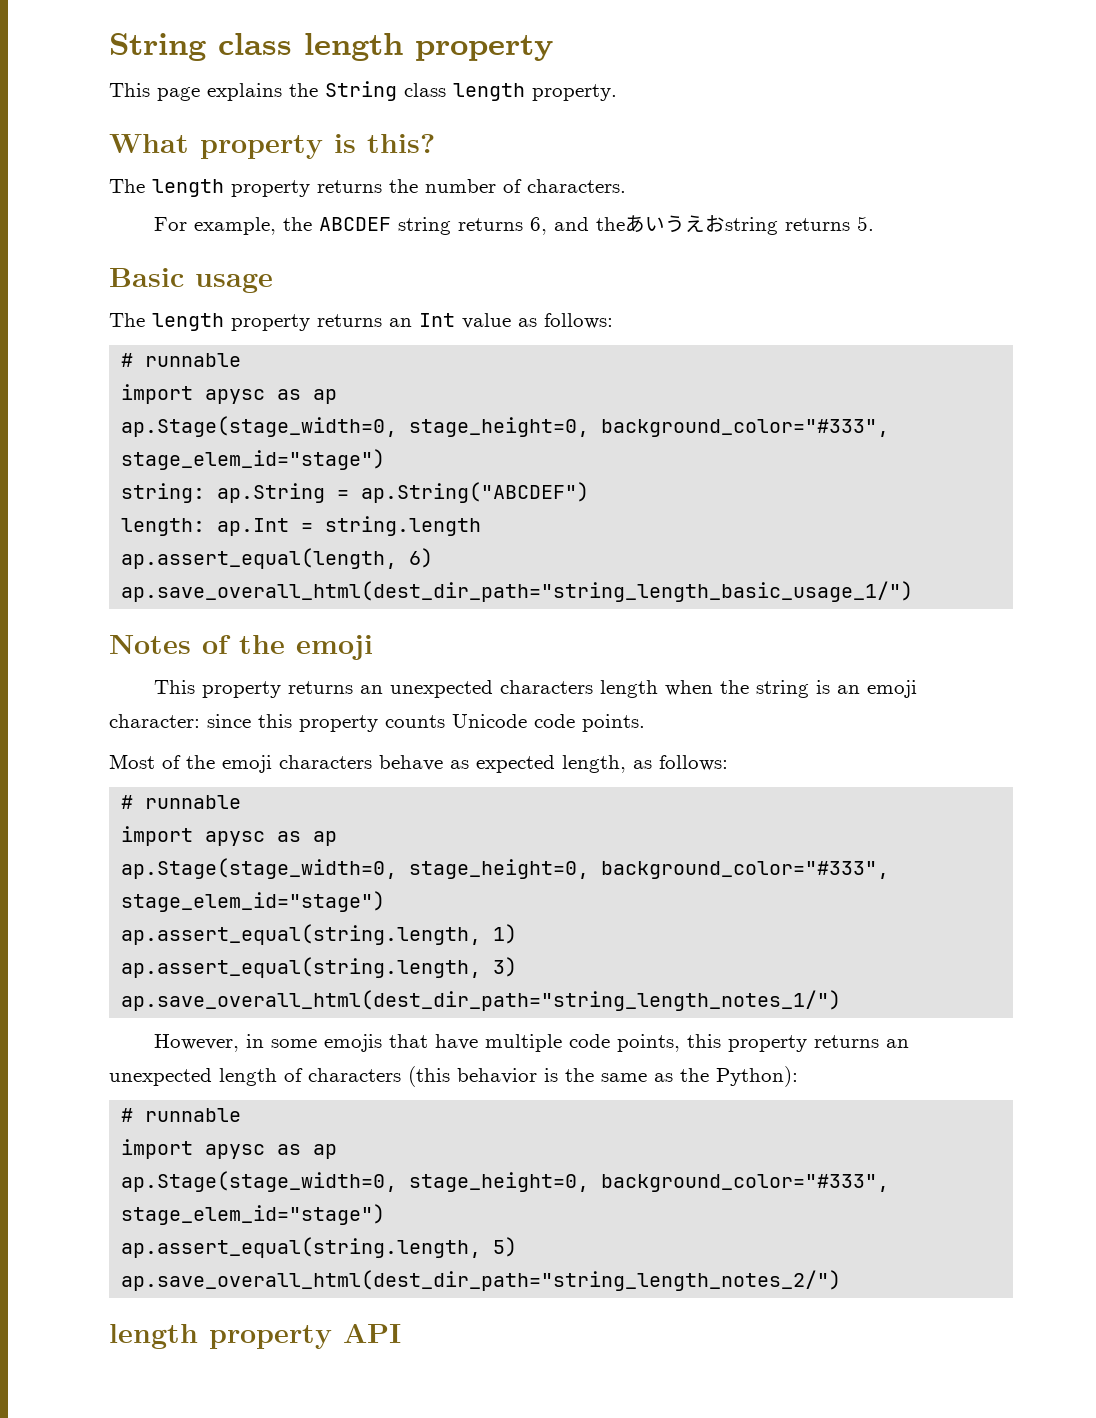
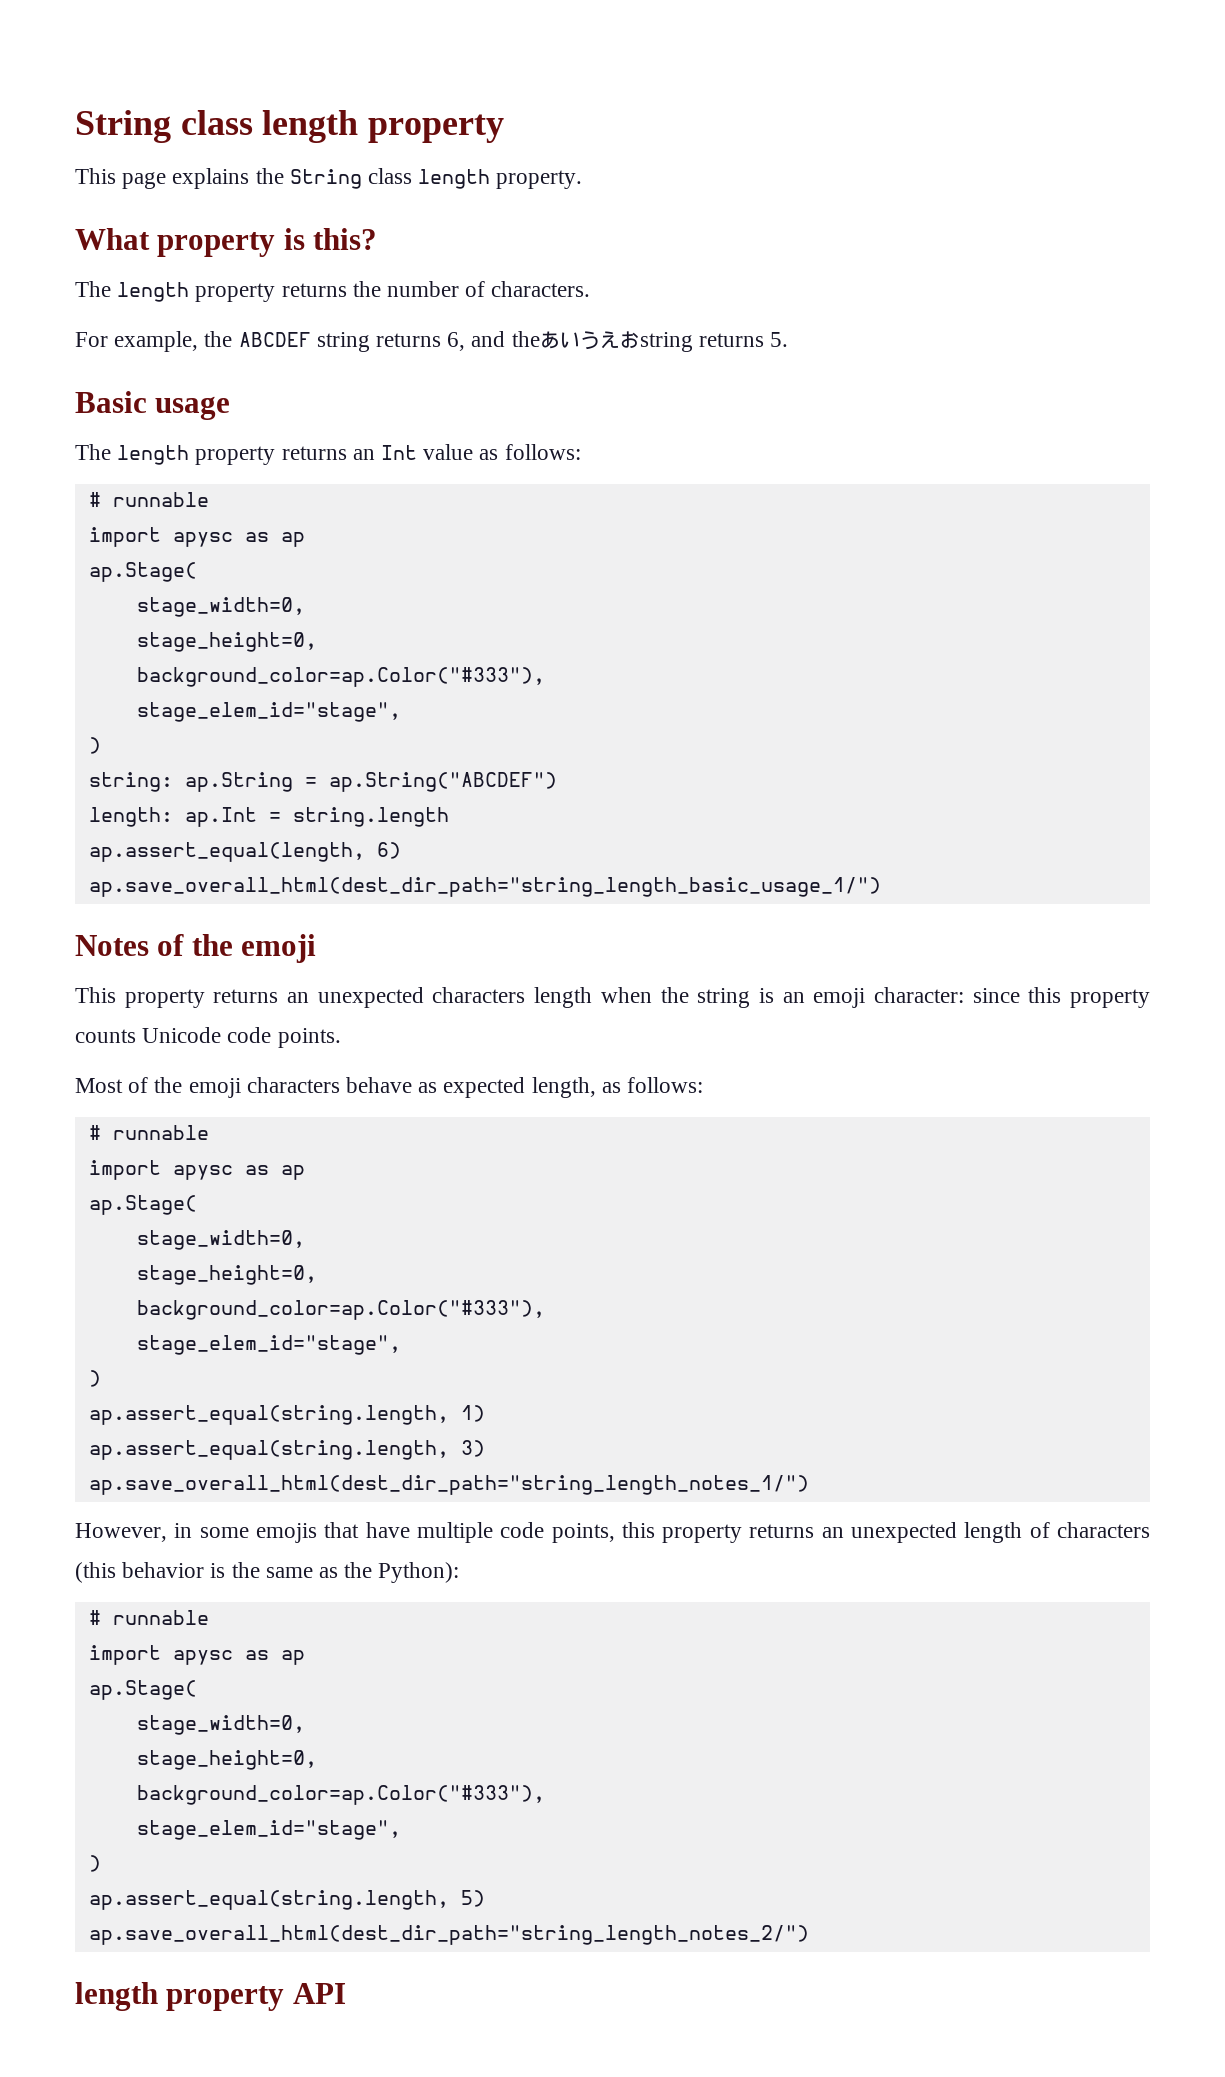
[121,416,890,437] [121,449,386,470] ap.Stage(stage_width=0, stage_height=0, background_color="#333", stage_elem_id="stage") -> [88,562,197,582] [136,597,305,617] [136,632,317,652] [136,667,545,687] [136,702,401,722] [88,737,101,754] ap.Stage( // stage_width=0, // stage_height=0, // background_color=ap.Color("#333"), // stage_elem_id="stage", // )
[121,858,890,879] [121,891,386,912] ap.Stage(stage_width=0, stage_height=0, background_color="#333", stage_elem_id="stage") -> [88,1195,197,1215] [136,1230,305,1250] [136,1265,317,1285] [136,1300,545,1320] [136,1335,401,1355] [88,1370,101,1387] ap.Stage( // stage_width=0, // stage_height=0, // background_color=ap.Color("#333"), // stage_elem_id="stage", // )
[121,1171,890,1192] [121,1204,386,1225] ap.Stage(stage_width=0, stage_height=0, background_color="#333", stage_elem_id="stage") -> [88,1680,197,1700] [136,1715,305,1735] [136,1750,317,1770] [136,1785,545,1805] [136,1820,401,1840] [88,1855,101,1872] ap.Stage( // stage_width=0, // stage_height=0, // background_color=ap.Color("#333"), // stage_elem_id="stage", // )

